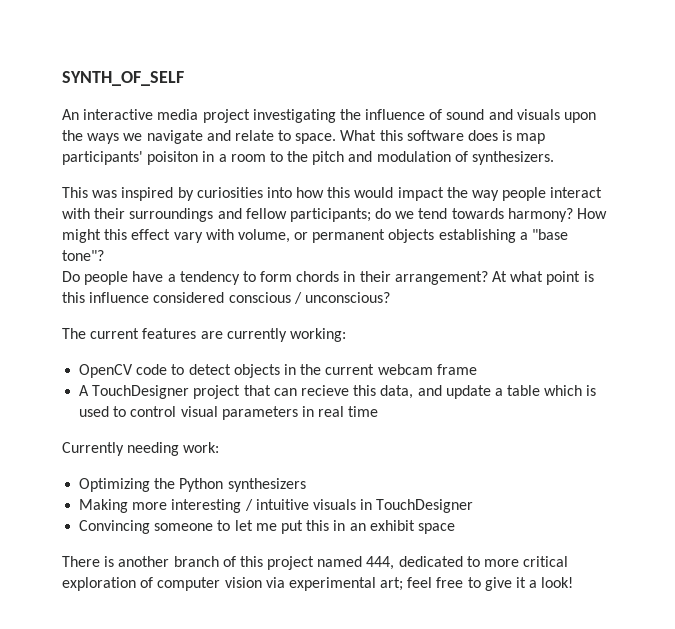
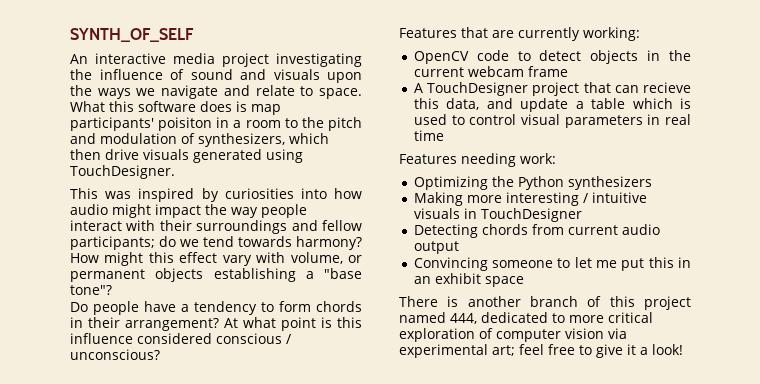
[472,151,555,165] synthesizers. -> [198,133,329,147] [70,149,303,163] [70,165,175,179] synthesizers, which then drive visuals generated using TouchDesigner.
[327,187,394,198] this would -> [70,204,151,218] audio might
[62,328,197,339] The current features -> [399,27,488,38] Features that
[62,442,124,456] Currently -> [399,154,457,164] Features
(474, 506) none -> [413,224,660,238] [413,241,459,254] // Detecting chords from current audio output

